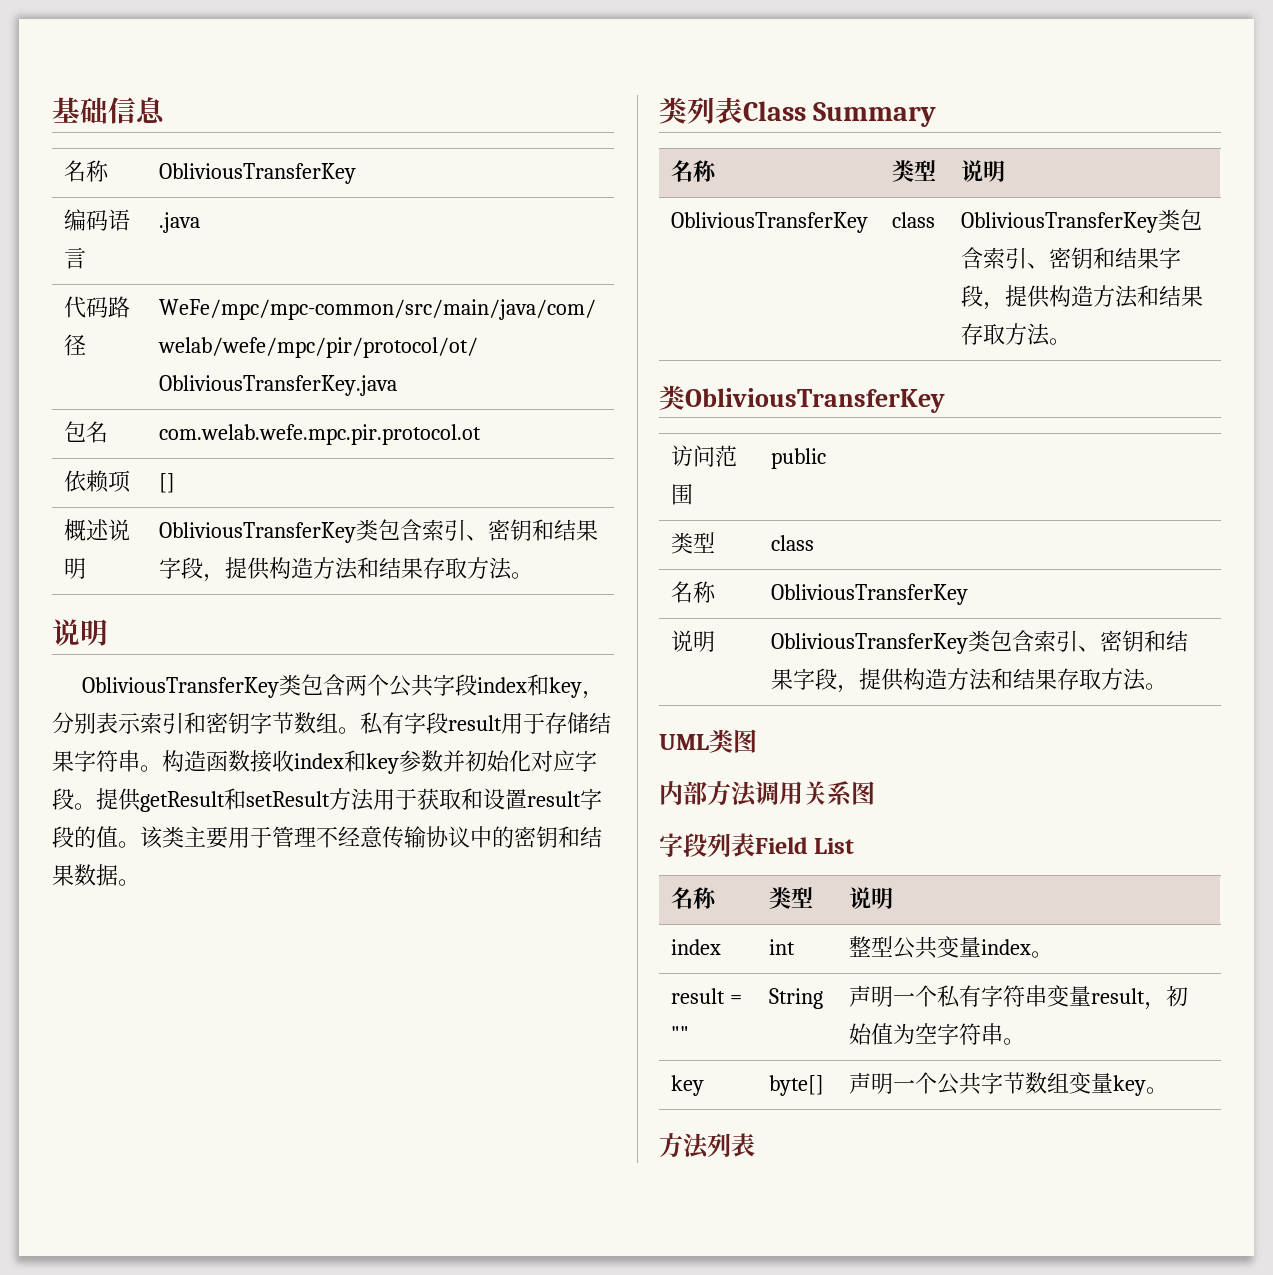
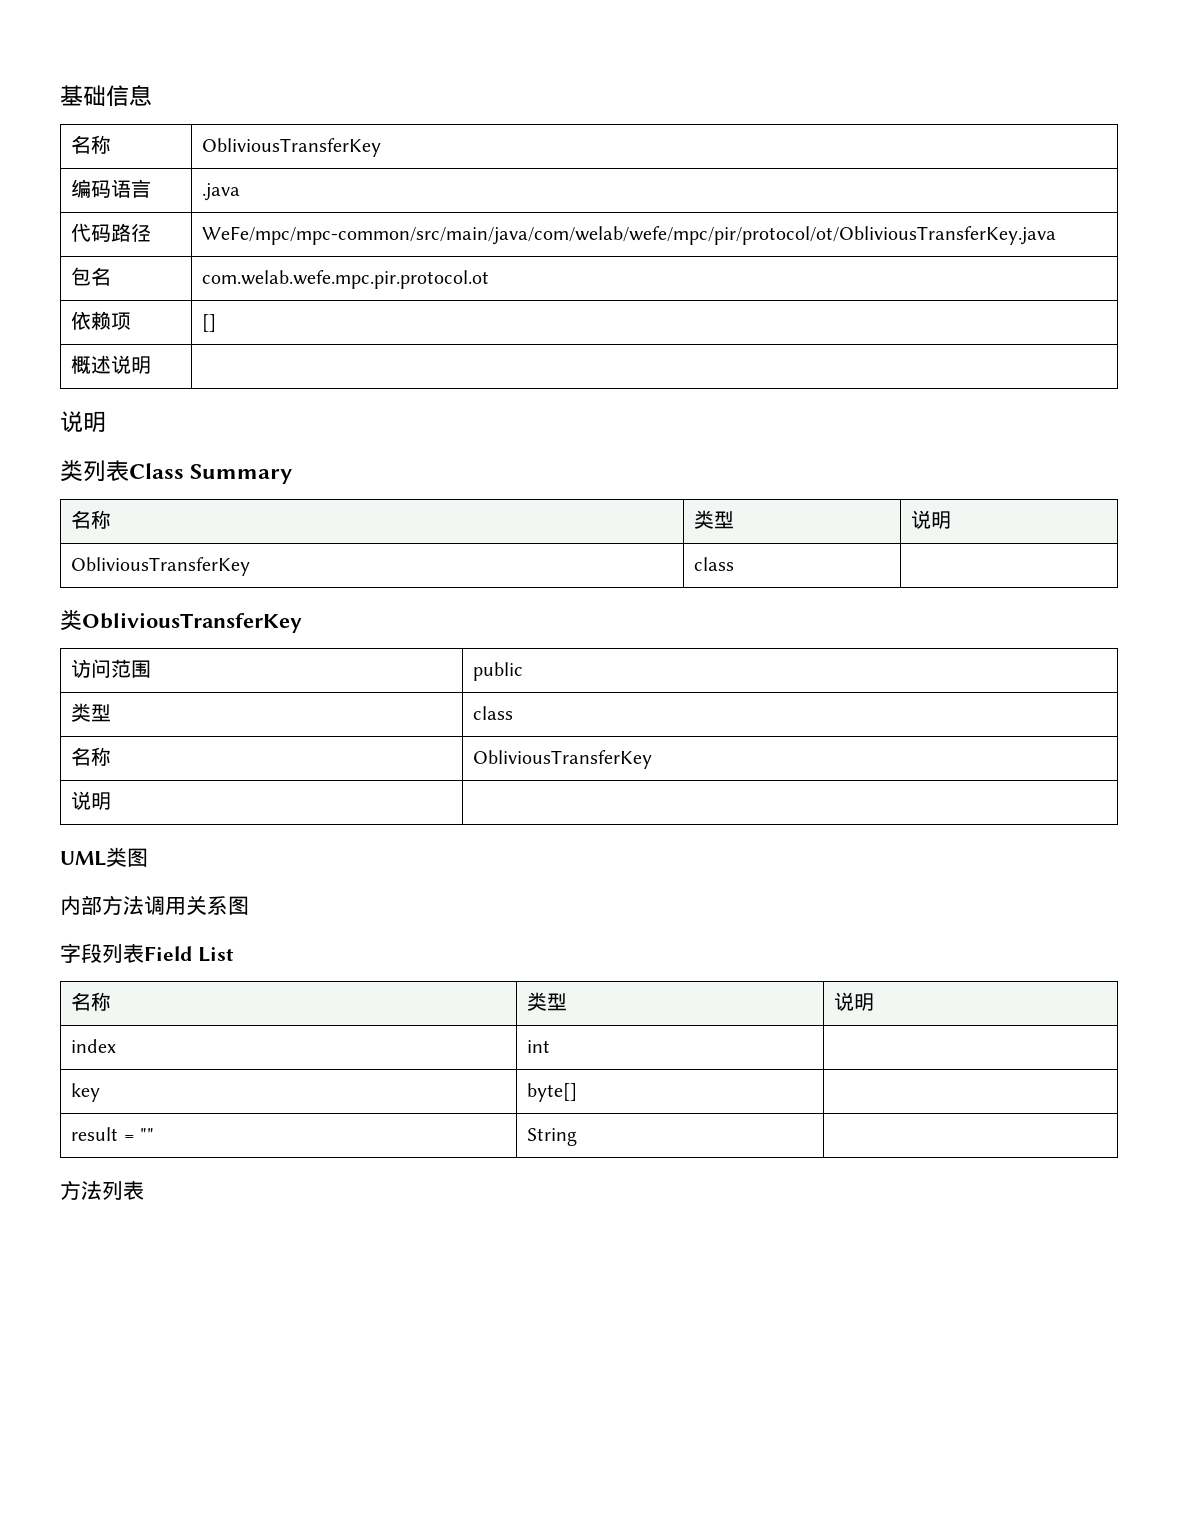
[158,519,598,543] [158,557,533,582] [52,619,108,646] [81,674,604,699] [52,712,611,735] [52,750,597,774] [52,788,602,812] [52,826,602,849] [52,864,140,886] ObliviousTransferKey类包含索引、密钥和结果字段，提供构造方法和结果存取方法。 // 说明 // ObliviousTransferKey类包含两个公共字段index和key，分别表示索引和密钥字节数组。私有字段result用于存储结果字符串。构造函数接收index和key参数并初始化对应字段。提供getResult和setResult方法用于获取和设置result字段的值。该类主要用于管理不经意传输协议中的密钥和结果数据。 -> [60,411,106,433] // 说明
[960,209,1202,233] [960,247,1181,269] [960,285,1203,310] [960,323,1071,346] ObliviousTransferKey类包含索引、密钥和结果字段，提供构造方法和结果存取方法。 -> (735, 564) none
[770,630,1188,654] [770,668,1167,693] ObliviousTransferKey类包含索引、密钥和结果字段，提供构造方法和结果存取方法。 -> (112, 801) none
[848,936,1053,959] 整型公共变量index。 -> [71,1083,101,1102] [527,1083,578,1102] // key | byte[] |
[848,985,1188,1010] [848,1023,1025,1045] [670,1075,704,1096] [768,1075,824,1096] [848,1072,1168,1096] 声明一个私有字符串变量result，初始值为空字符串。 // key | byte[] | 声明一个公共字节数组变量key。 -> (578, 1137) none

